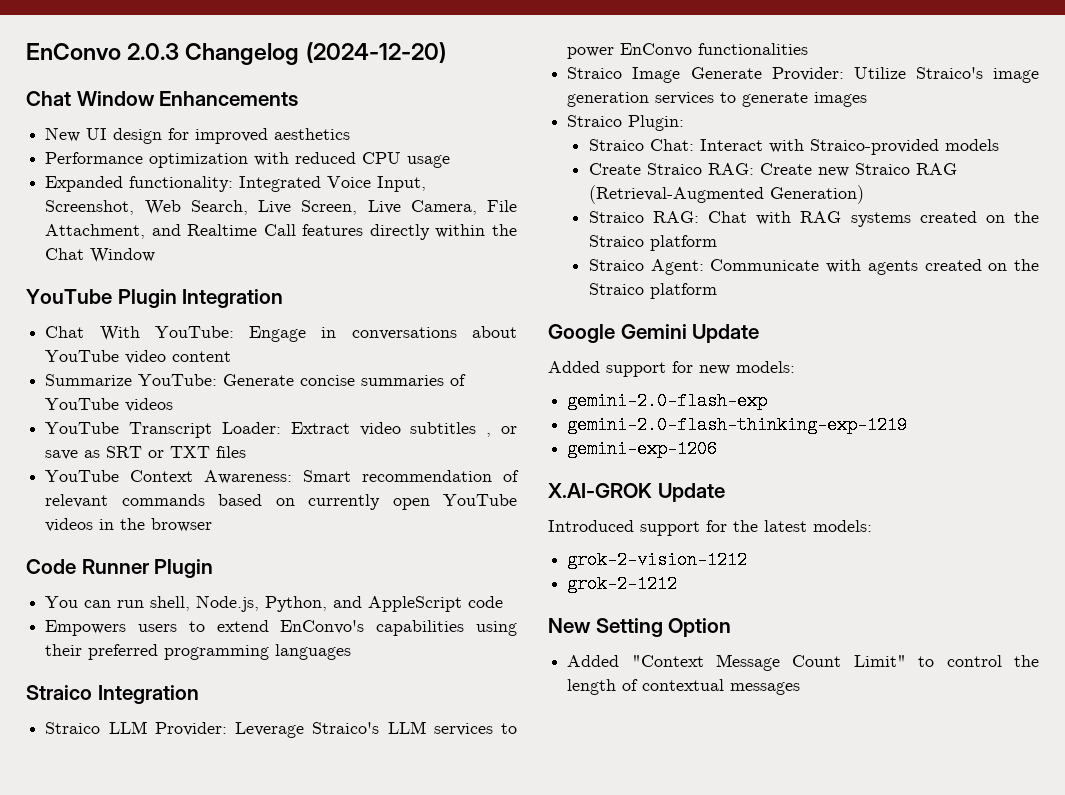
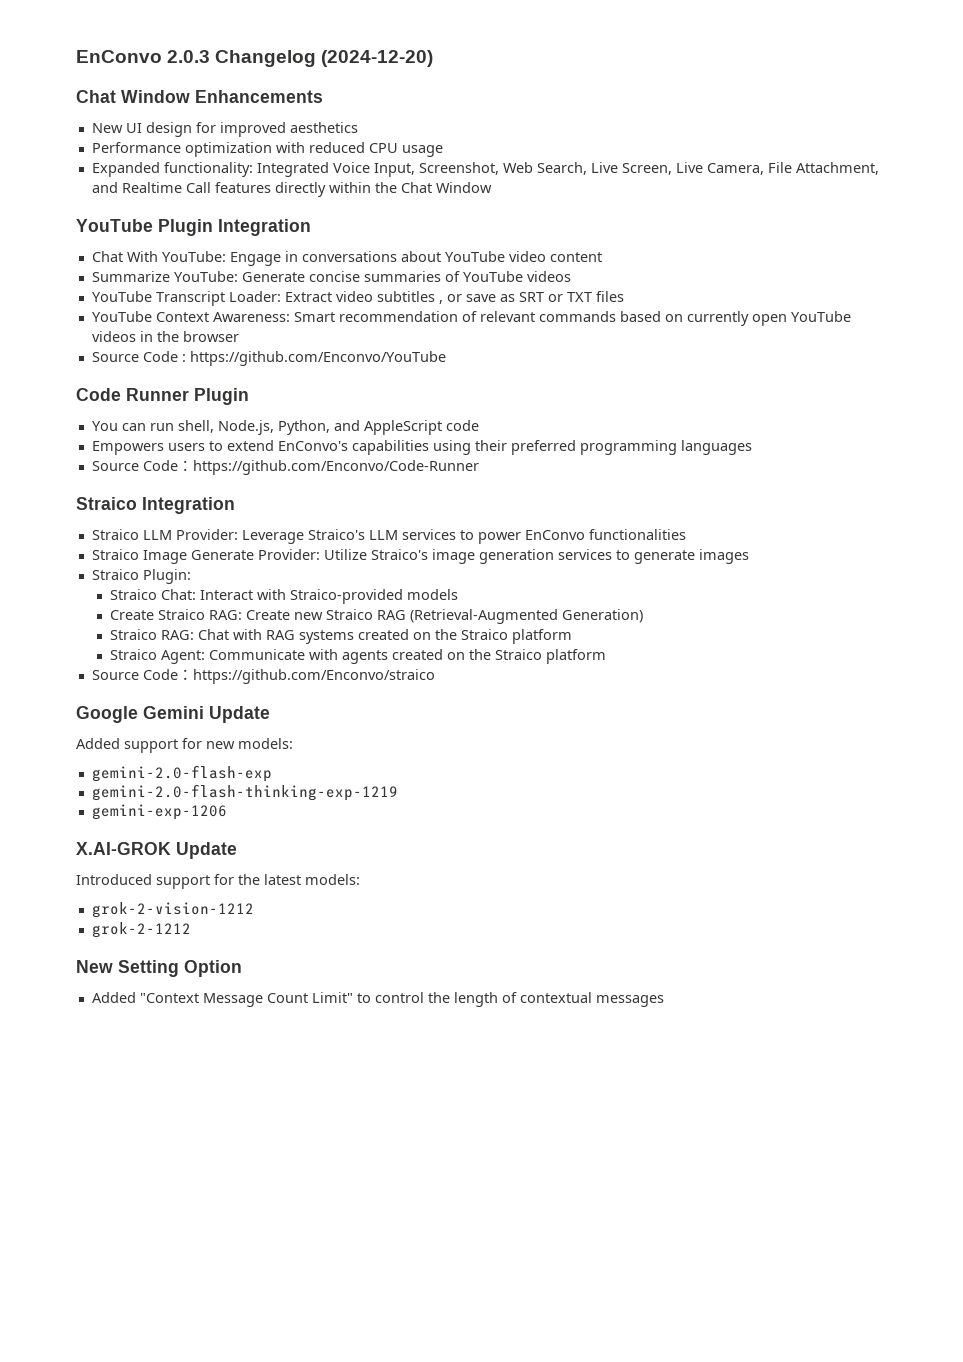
(213, 525) none -> [91,351,446,366] // Source Code : https://github.com/Enconvo/YouTube
(352, 652) none -> [91,460,479,475] // Source Code：https://github.com/Enconvo/Code-Runner
(717, 291) none -> [91,669,435,684] // Source Code：https://github.com/Enconvo/straico

